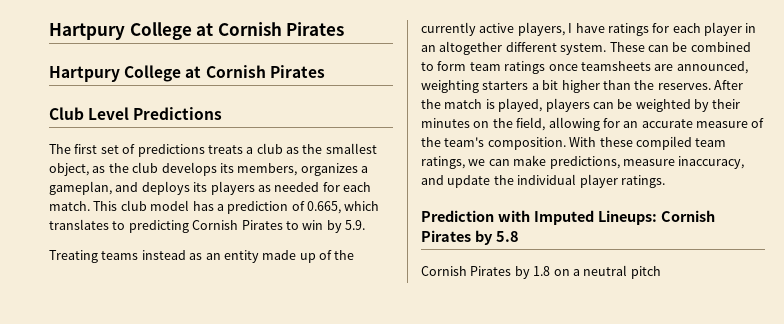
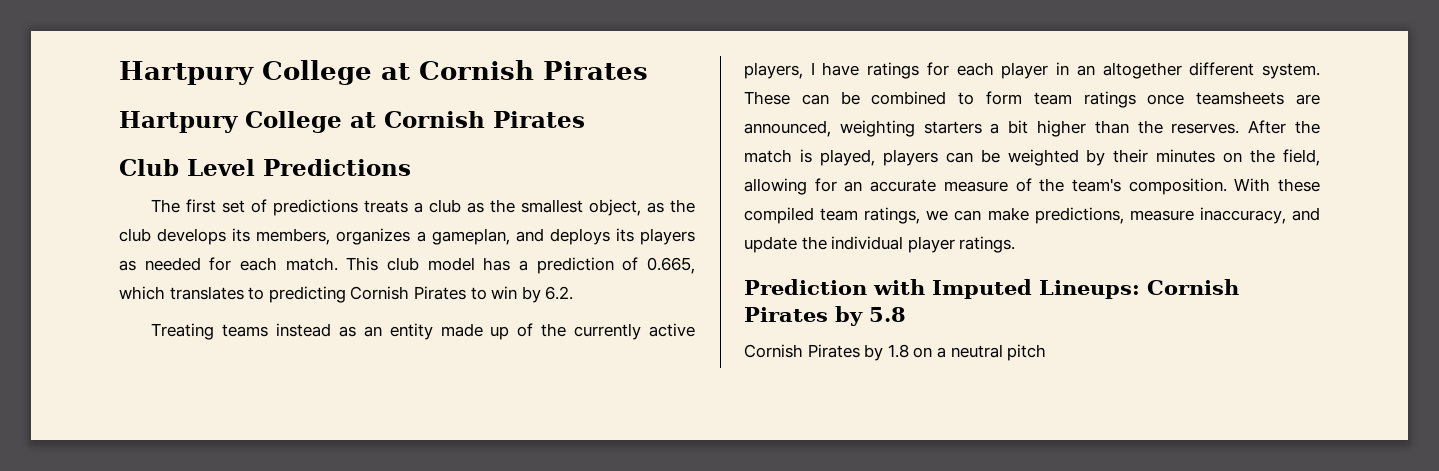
[345,220,365,230] 5.9. -> [545,286,574,300] 6.2.

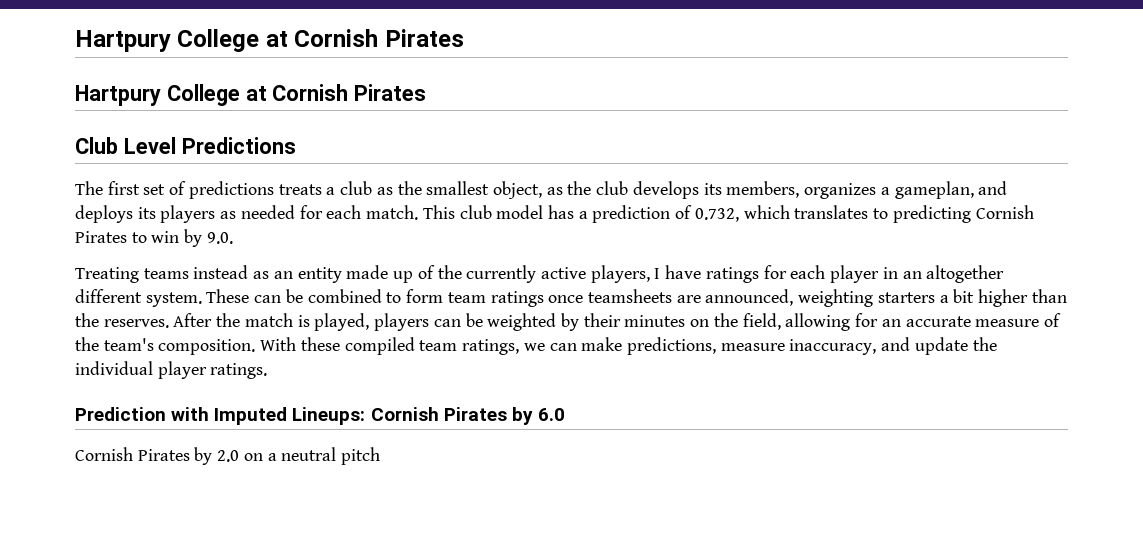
[647,257,695,274] 0.665, -> [694,208,739,222] 0.732,
[545,286,574,300] 6.2. -> [206,232,233,244] 9.0.
[869,307,906,322] [744,344,909,361] 5.8 // Cornish Pirates by 1.8 -> [537,408,565,421] [75,447,240,465] 6.0 // Cornish Pirates by 2.0

